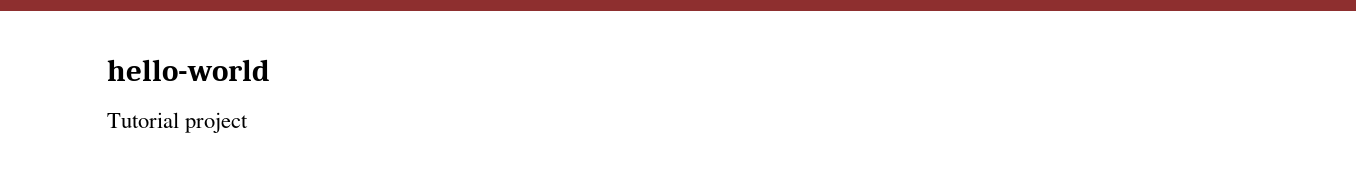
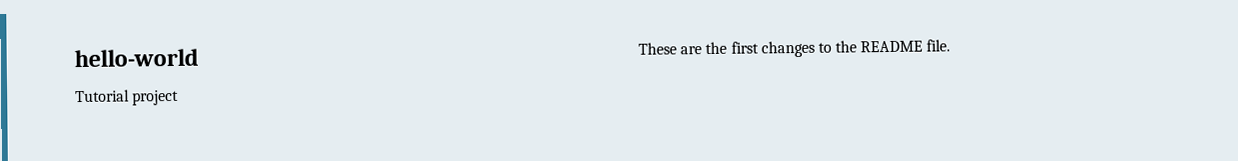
(249, 122) none -> [638,39,951,58] // These are the first changes to the README file.

